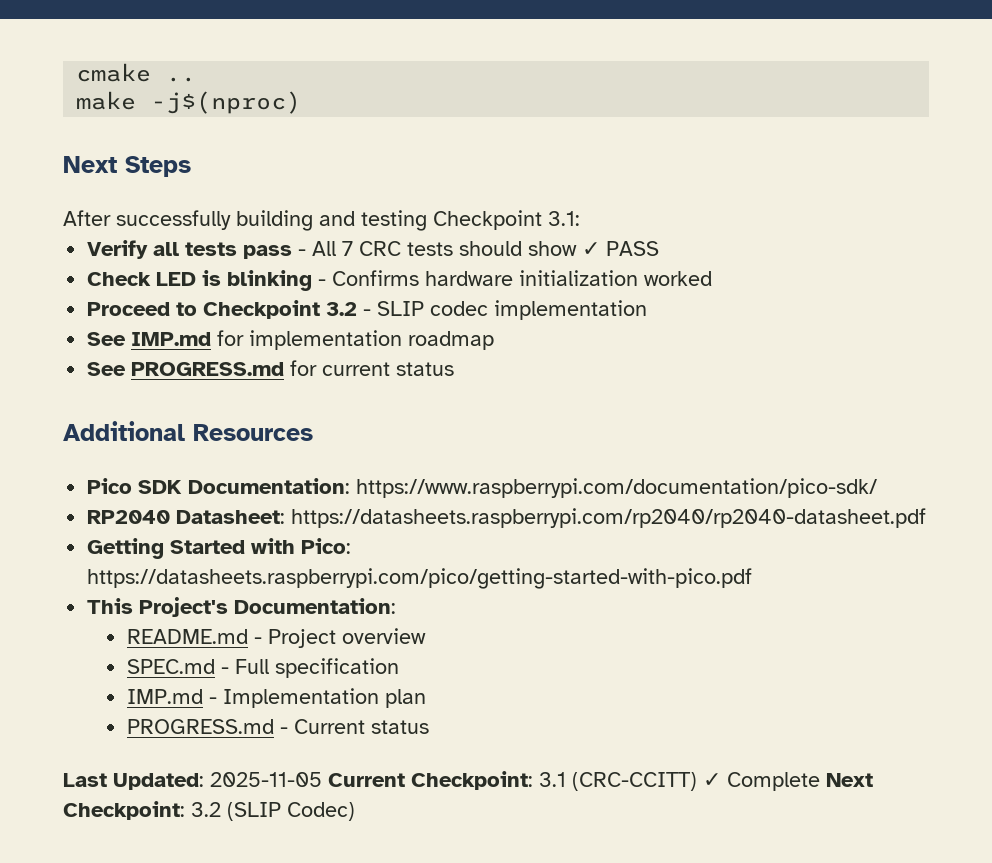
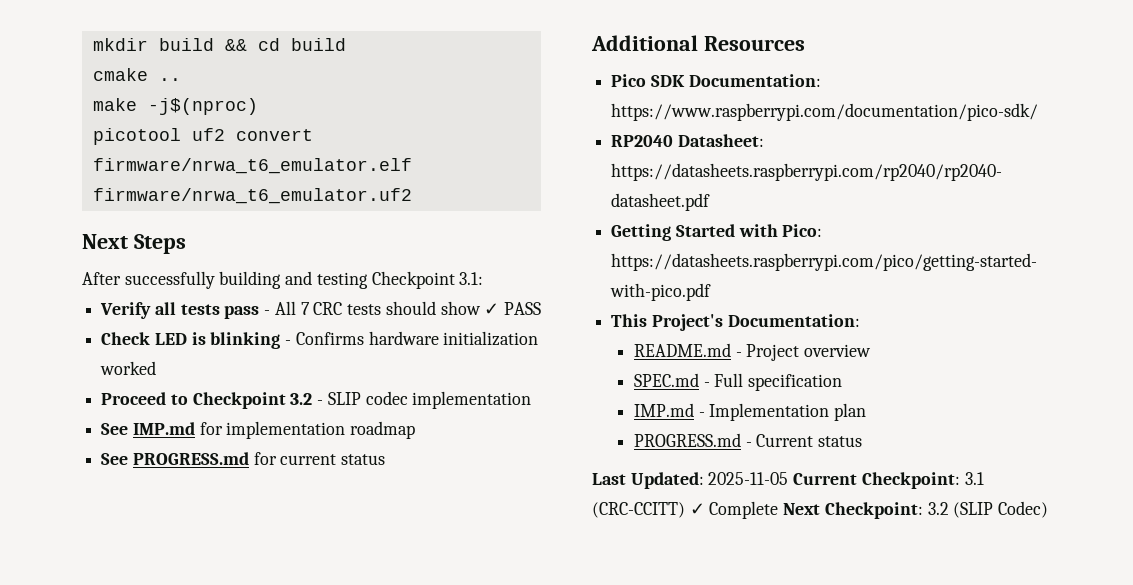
(76, 72) none -> [92,38,346,51] mkdir build && cd build //
(302, 102) none -> [92,128,313,145] [92,158,412,174] [92,188,412,204] // picotool uf2 convert firmware/nrwa_t6_emulator.elf firmware/nrwa_t6_emulator.uf2

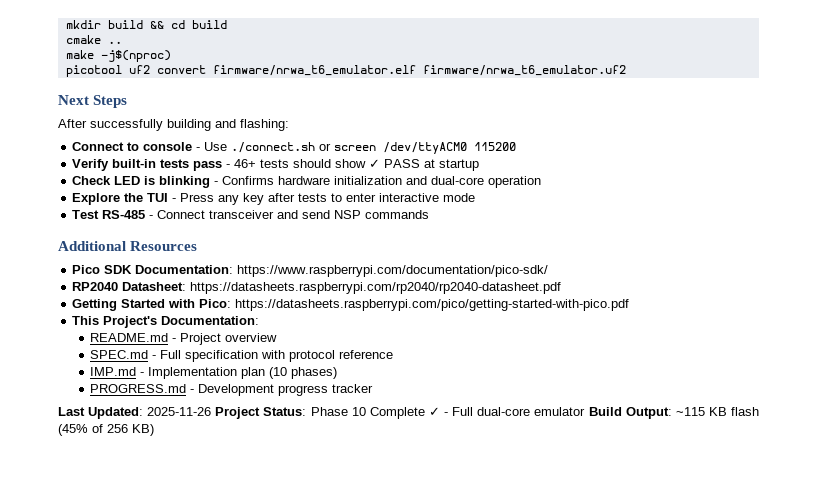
[316,271,484,289] testing Checkpoint 3.1: -> [240,119,289,131] [72,142,517,154] flashing: // Connect to console - Use ./connect.sh or screen /dev/ttyACM0 115200
[154,302,176,315] all -> [112,159,157,168] built-in
[274,301,343,315] All 7 CRC -> [234,159,257,168] 46+
(541, 308) none -> [424,159,480,171] at startup
[100,361,157,375] [101,391,532,409] [101,421,416,439] [101,452,386,465] worked // Proceed to Checkpoint 3.2 - SLIP codec implementation // See IMP.md for implementation roadmap // See PROGRESS.md for current status -> [406,176,542,188] [72,193,476,205] [72,210,430,219] and dual-core operation // Explore the TUI - Press any key after tests to enter interactive mode // Test RS-485 - Connect transceiver and send NSP commands
(842, 382) none -> [261,350,394,362] with protocol reference
(866, 412) none -> [269,367,338,379] (10 phases)
[756,434,862,447] Current status -> [198,384,374,396] Development progress tracker
[708,472,984,489] [592,501,1049,519] 2025-11-05 Current Checkpoint: 3.1 (CRC-CCITT) ✓ Complete Next Checkpoint: 3.2 (SLIP Codec) -> [147,407,760,419] [58,424,154,436] 2025-11-26 Project Status: Phase 10 Complete ✓ - Full dual-core emulator Build Output: ~115 KB flash (45% of 256 KB)

